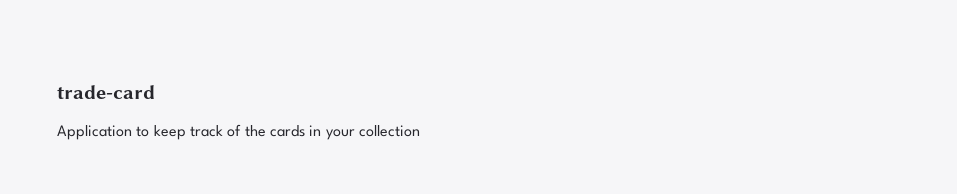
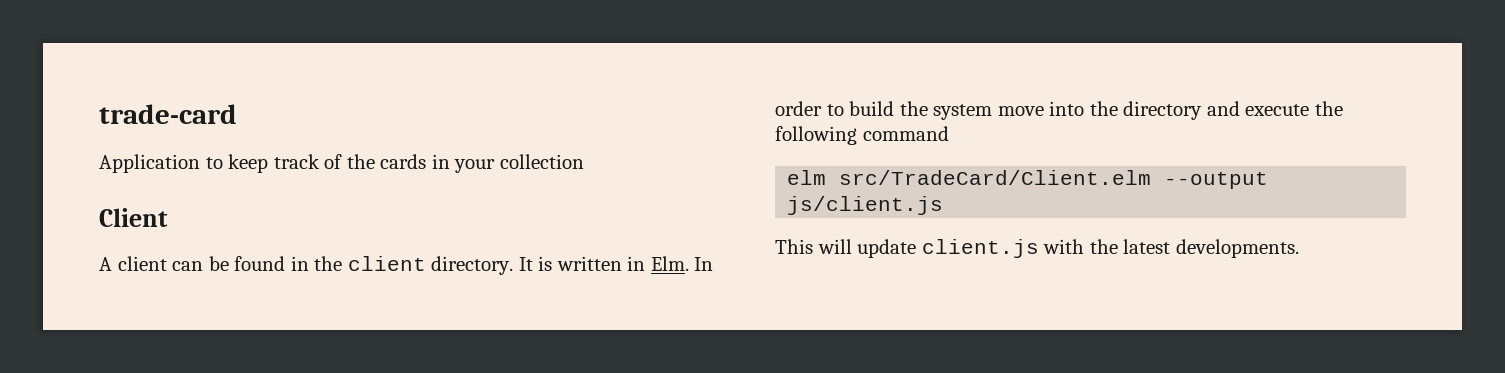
(420, 131) none -> [99,208,168,227] [99,256,714,275] [775,101,1343,120] [775,126,949,145] [787,170,1269,189] [787,196,944,215] [775,239,1299,258] // Client // A client can be found in the client directory. It is written in Elm. In order to build the system move into the directory and execute the following command // elm src/TradeCard/Client.elm --output js/client.js // This will update client.js with the latest developments.

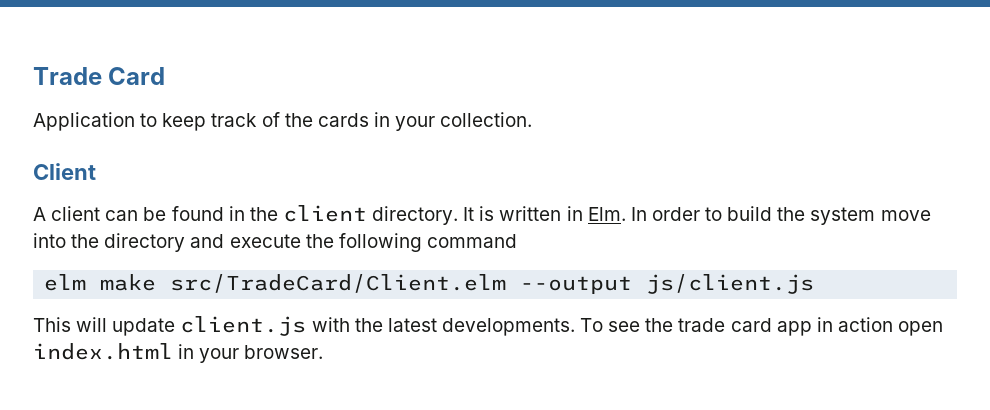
[99,104,237,124] trade-card -> [33,67,166,85] Trade Card
[499,154,584,169] collection -> [440,112,533,127] collection.
(827, 177) none -> [100,274,157,291] make
(1299, 248) none -> [580,317,944,336] [33,343,324,363] To see the trade card app in action open index.html in your browser.

